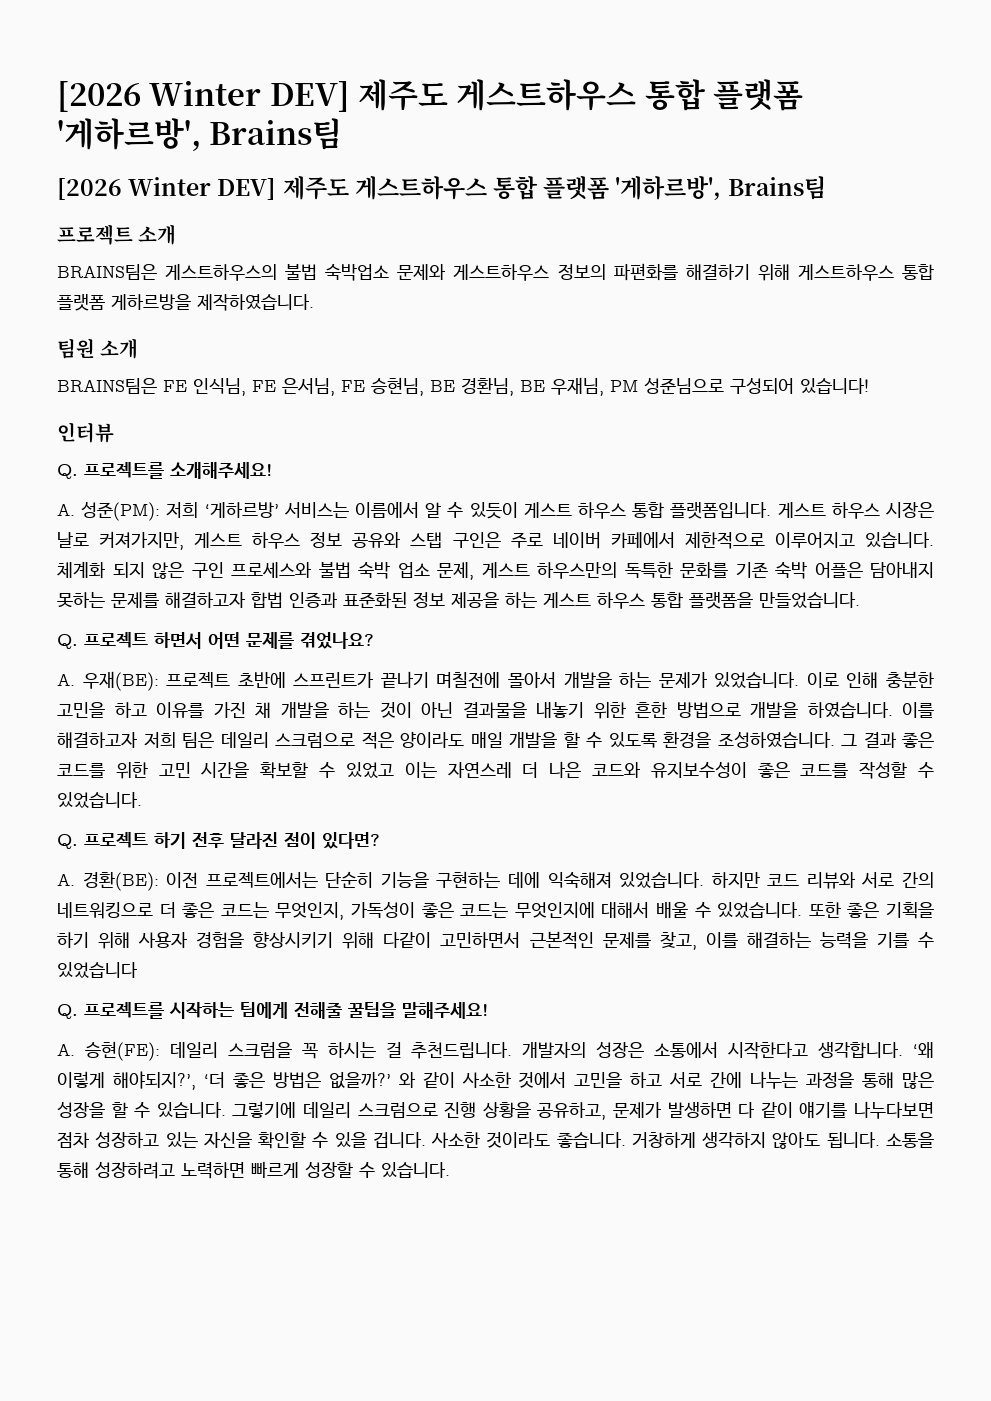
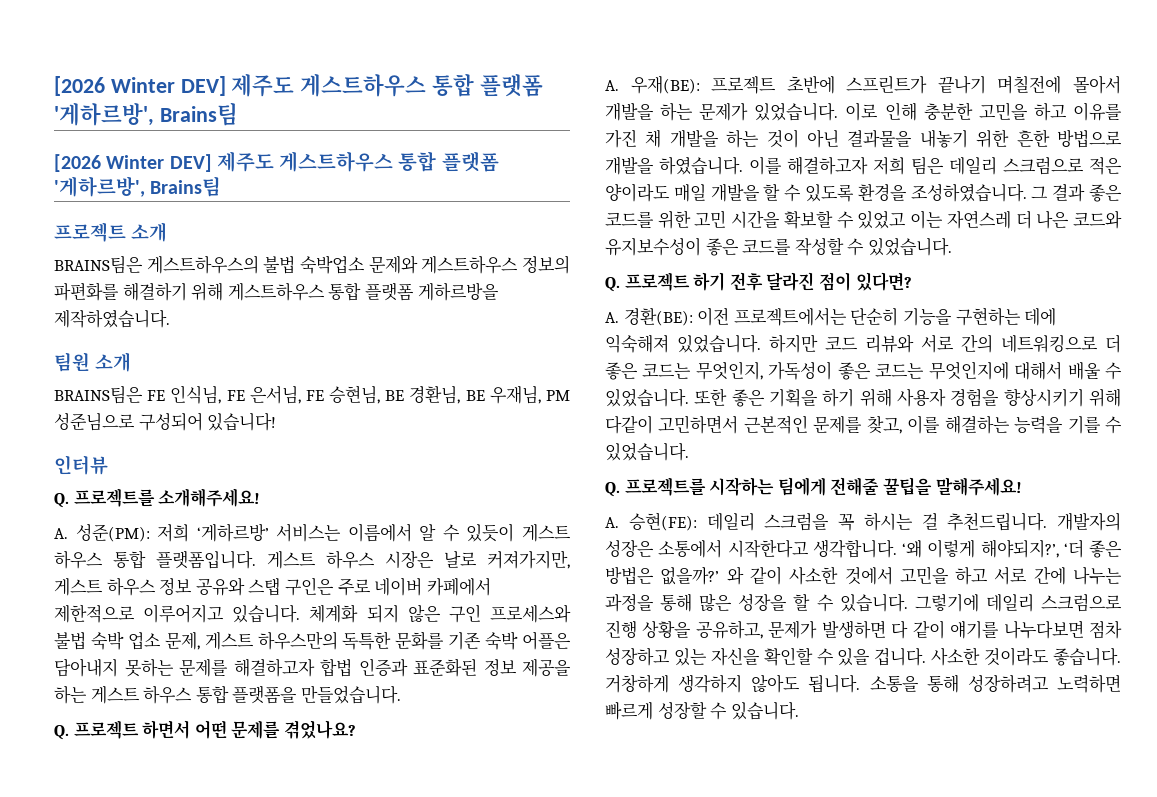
[57,962,138,979] 있었습니다 -> [605,443,689,461] 있었습니다.

